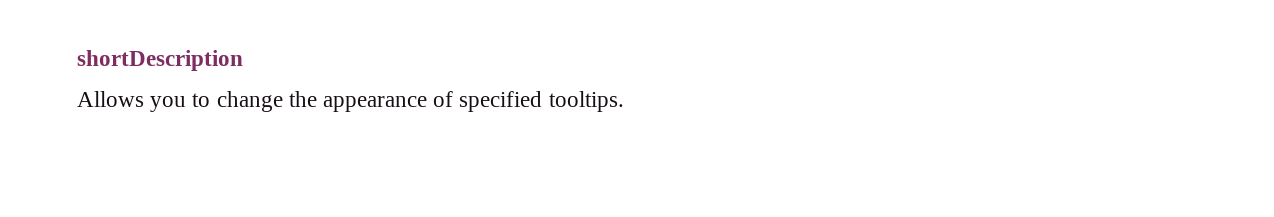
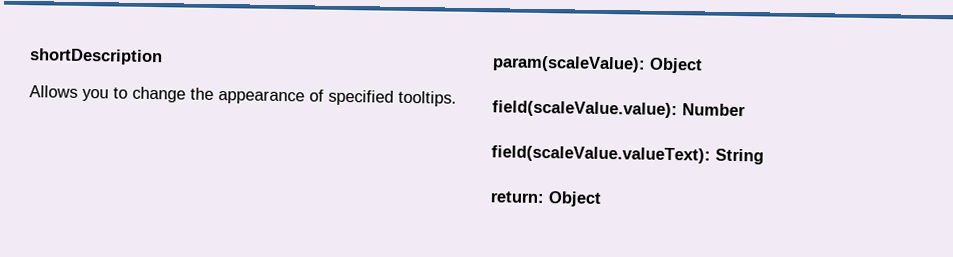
(624, 101) none -> [492,55,703,74] [492,100,746,119] [491,145,764,165] [490,191,602,207] // param(scaleValue): Object // field(scaleValue.value): Number // field(scaleValue.valueText): String // return: Object

